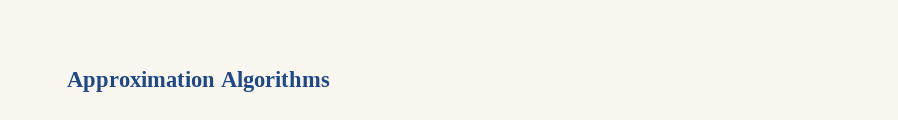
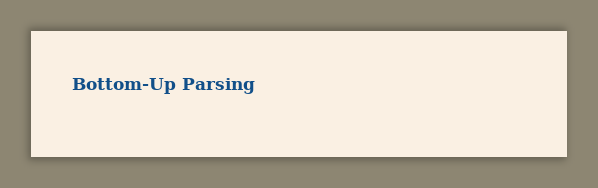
[67,71,331,92] Approximation Algorithms -> [72,78,255,94] Bottom-Up Parsing

